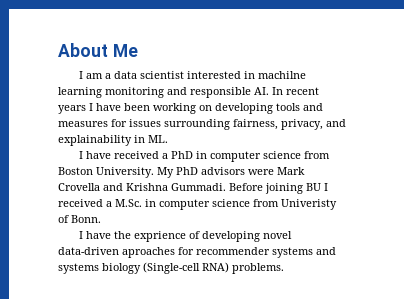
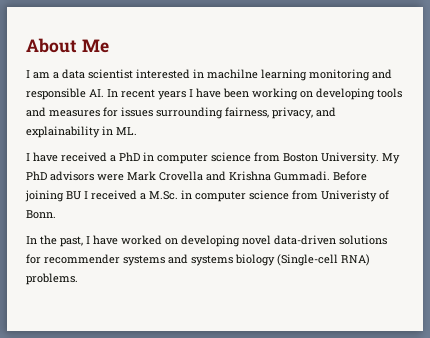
[78,231,200,242] I have the exprience of -> [26,235,178,247] In the past, I have worked on
[122,247,175,258] aproaches -> [339,235,387,245] solutions

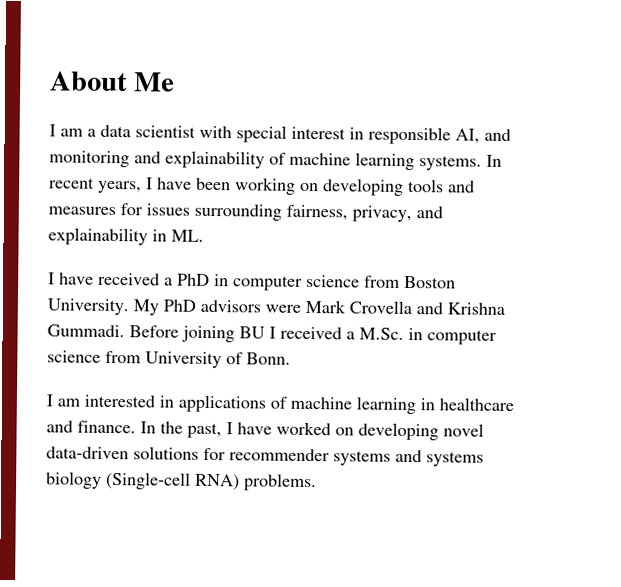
[136,69,392,81] [26,88,104,100] interested in machilne learning monitoring and responsible AI. -> [199,125,511,145] [49,150,482,171] with special interest in responsible AI, and monitoring and explainability of machine learning systems.
[158,91,186,100] years -> [98,180,142,194] years,
[321,190,377,202] Univeristy -> [145,351,222,369] University
(56, 214) none -> [46,394,514,415] [46,420,136,434] I am interested in applications of machine learning in healthcare and finance.

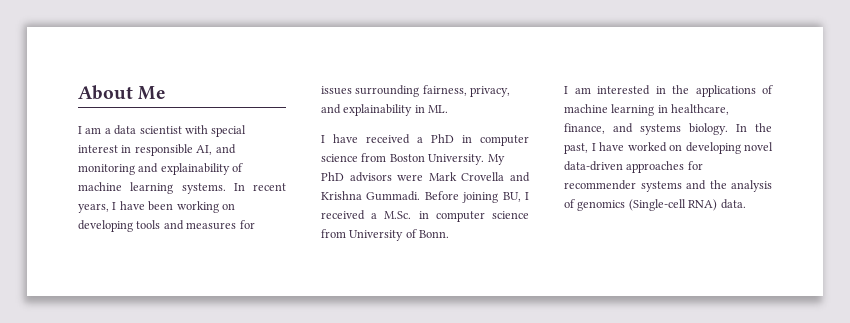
[239,326,265,339] BU -> [502,192,521,202] BU,
(174, 401) none -> [672,85,689,94] the
[439,397,514,412] [46,420,136,434] healthcare and finance. -> [671,104,730,115] [564,123,728,135] healthcare, finance, and systems biology.
[133,446,199,460] solutions -> [626,161,685,173] approaches
[426,451,484,467] [46,471,102,489] systems biology -> [709,180,772,192] [564,199,626,211] the analysis of genomics
[244,473,317,492] problems. -> [720,199,746,209] data.

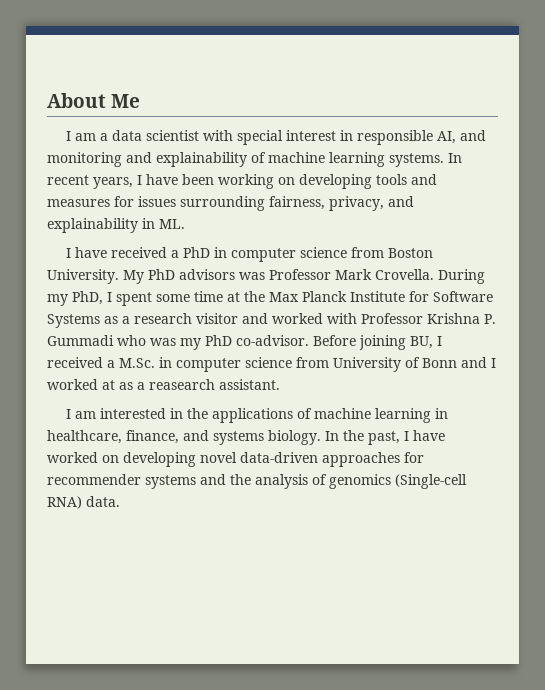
[397,172,530,182] [321,191,421,201] were Mark Crovella and Krishna Gummadi. -> [239,269,485,284] [47,291,493,306] [47,313,496,328] [47,335,309,350] was Professor Mark Crovella. During my PhD, I spent some time at the Max Planck Institute for Software Systems as a research visitor and worked with Professor Krishna P. Gummadi who was my PhD co-advisor.
[419,230,450,238] Bonn. -> [422,357,496,368] [47,379,280,390] Bonn and I worked at as a reasearch assistant.

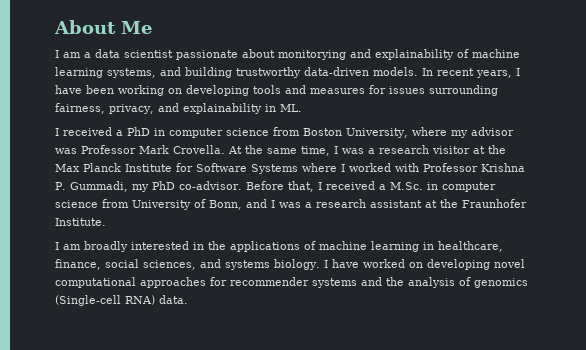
[203,130,487,145] [47,152,122,167] with special interest in responsible AI, and monitoring -> [176,49,346,60] passionate about monitorying
[389,153,444,167] systems. -> [107,67,418,78] systems, and building trustworthy data-driven models.
[75,247,108,258] have -> (59, 132) none
[47,269,485,284] [47,291,223,306] University. My PhD advisors was Professor Mark Crovella. During my PhD, I spent some time -> [346,127,514,138] [55,145,470,156] University, where my advisor was Professor Mark Crovella. At the same time, I was a research visitor
[104,313,268,324] as a research visitor and -> [302,163,345,172] where I
[47,335,176,346] Gummadi who was -> [69,181,128,192] Gummadi,
[359,335,433,350] joining BU, -> [287,181,314,192] that,
[422,358,457,368] Bonn -> [209,200,242,210] Bonn,
[47,379,280,390] [66,409,97,419] worked at as a reasearch assistant. // I am -> [279,199,527,208] [55,218,106,226] [55,241,128,252] was a research assistant at the Fraunhofer Institute. // I am broadly
(179, 437) none -> [105,259,196,270] social sciences,
[325,430,400,445] In the past, -> (320, 264) none
[240,452,318,463] data-driven -> [55,277,136,288] computational

